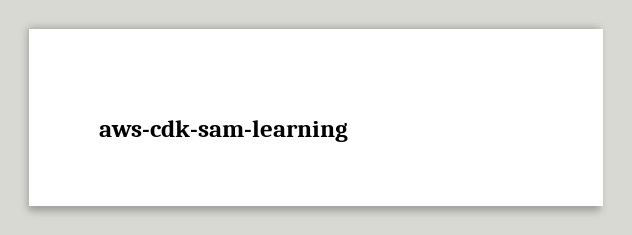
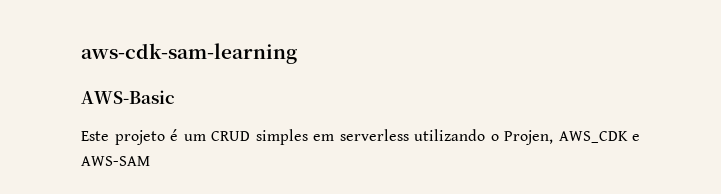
(348, 131) none -> [81,90,175,104] [81,129,640,145] [81,156,150,166] // AWS-Basic // Este projeto é um CRUD simples em serverless utilizando o Projen, AWS_CDK e AWS-SAM

